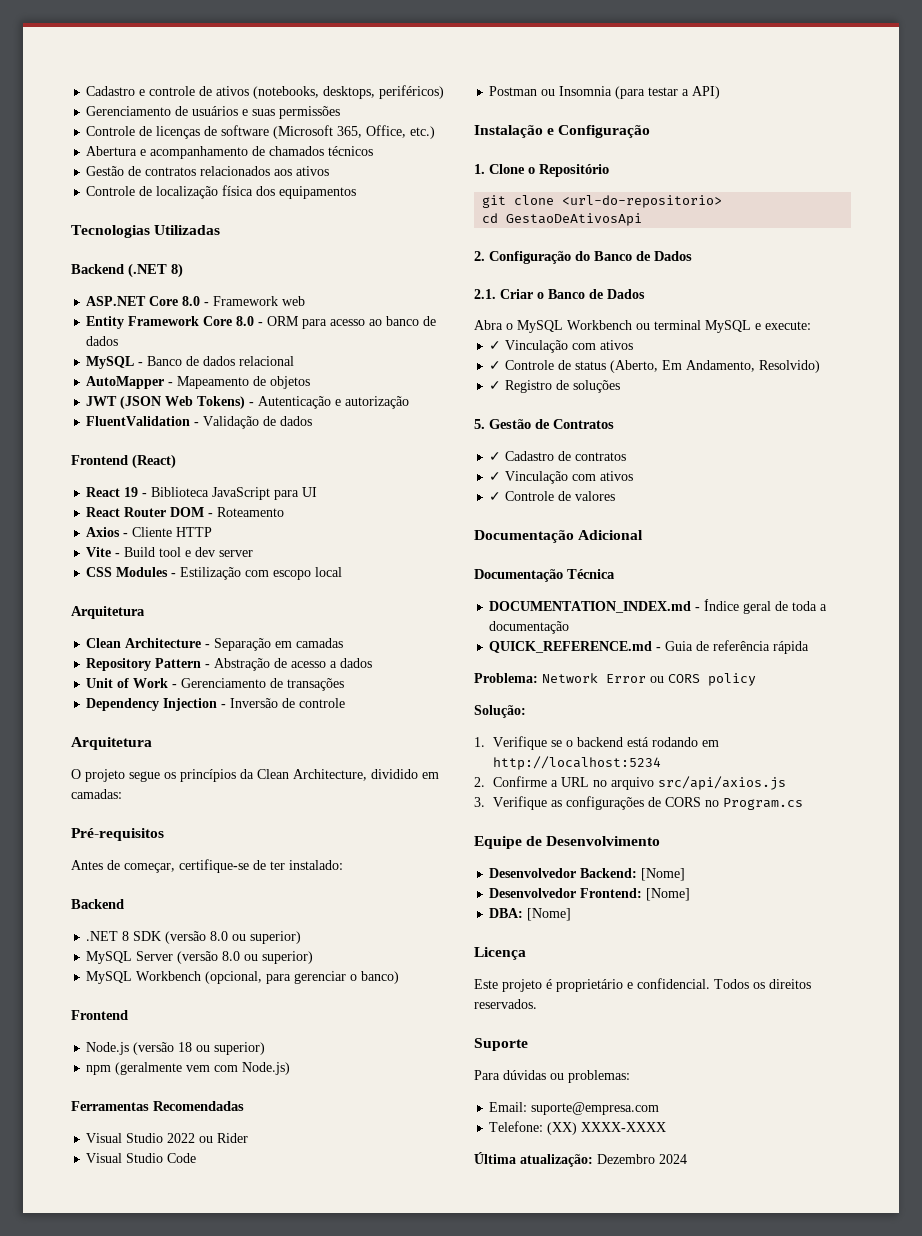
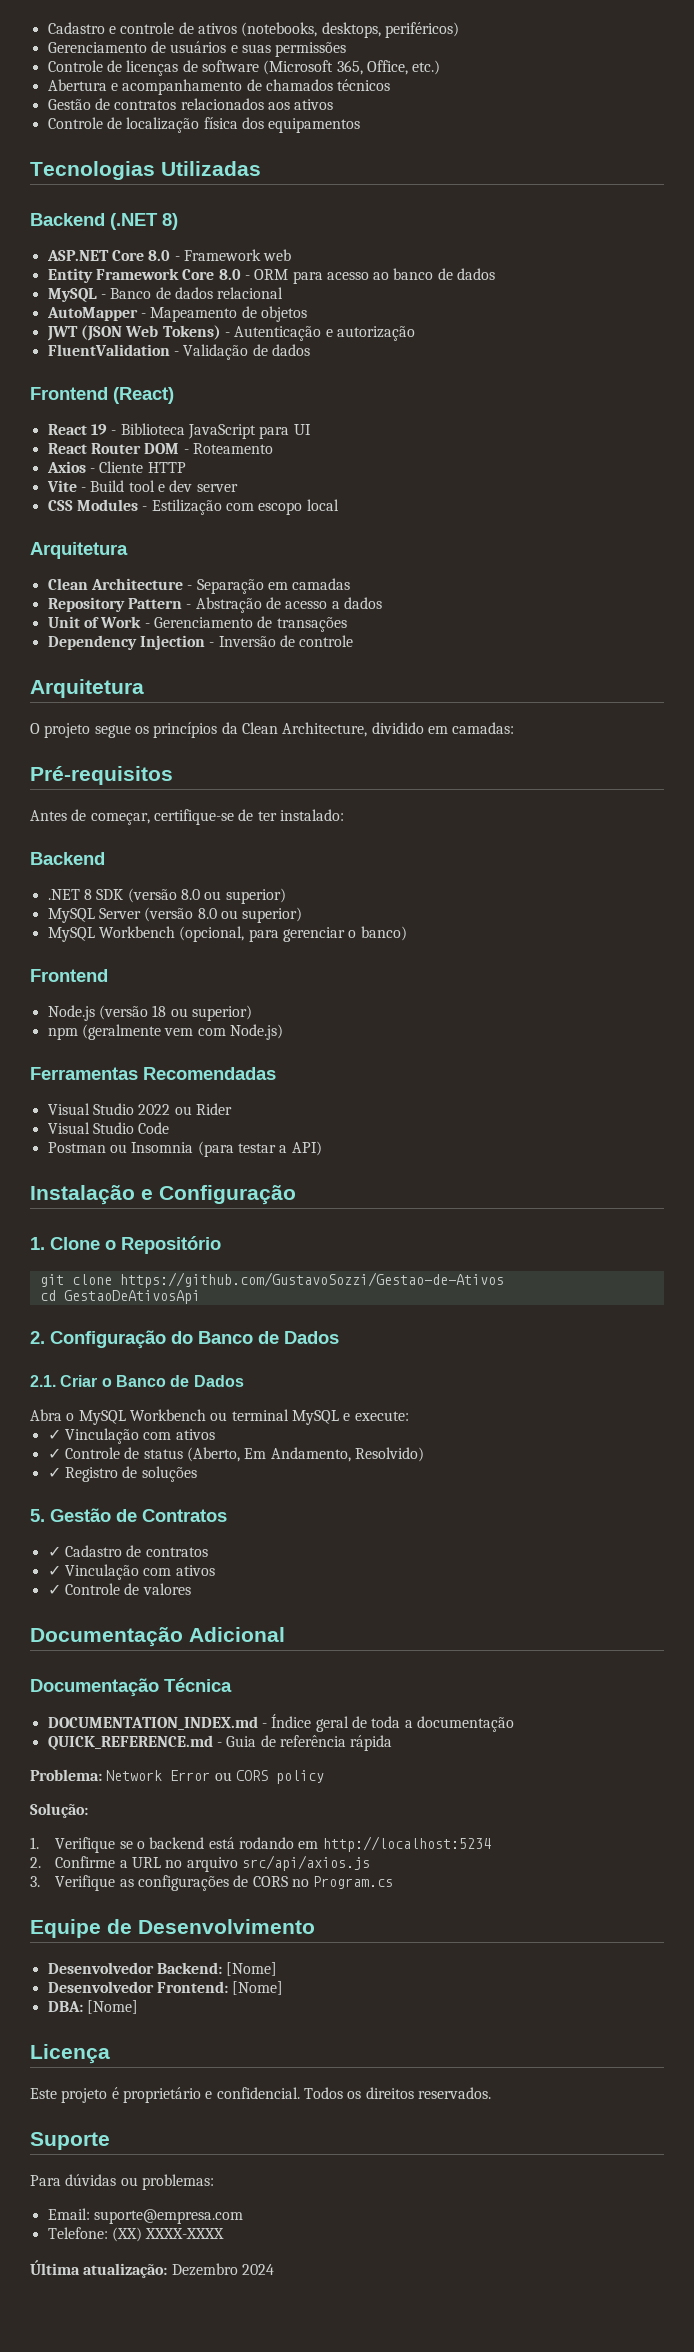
[562,195,723,208] <url-do-repositorio> -> [119,1272,504,1288] https://github.com/GustavoSozzi/Gestao-de-Ativos

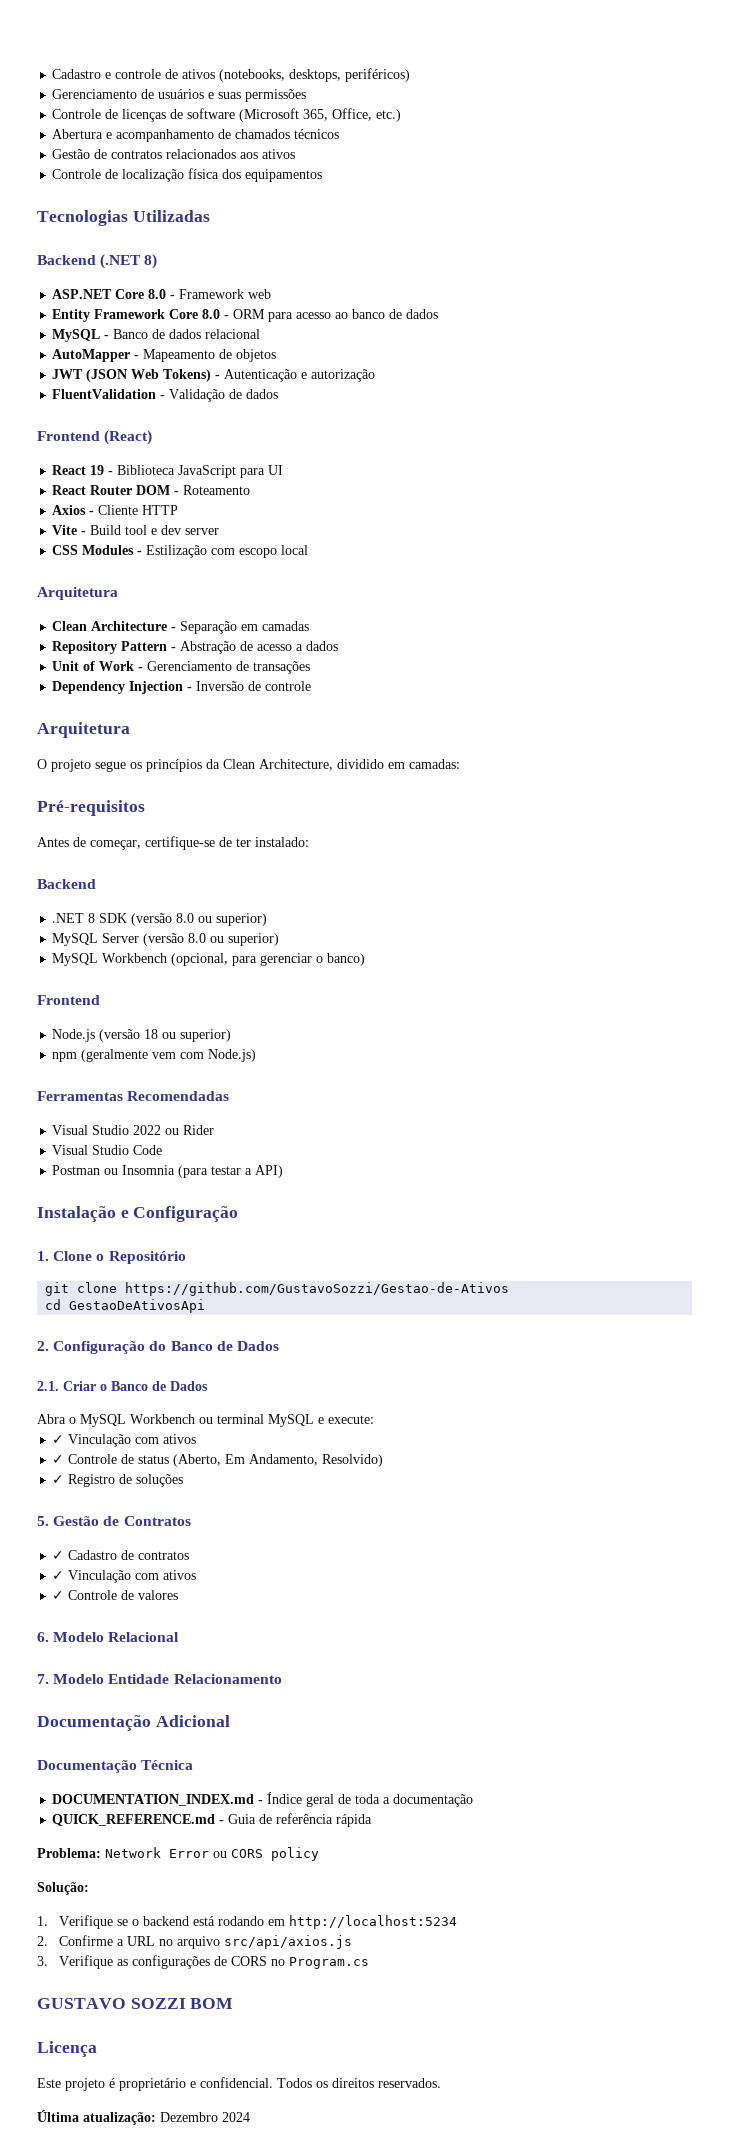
(191, 1589) none -> [37,1632,180,1642] [37,1674,282,1684] // 6. Modelo Relacional // 7. Modelo Entidade Relacionamento
[30,1919,315,1938] [47,1962,278,1976] [47,1981,284,1995] [47,2000,138,2014] Equipe de Desenvolvimento // Desenvolvedor Backend: [Nome] // Desenvolvedor Frontend: [Nome] // DBA: [Nome] -> [37,1998,234,2009] GUSTAVO SOZZI BOM
[30,2132,110,2150] [30,2174,214,2190] [47,2208,243,2224] [47,2227,225,2242] // Suporte // Para dúvidas ou problemas: // Email: suporte@empresa.com // Telefone: (XX) XXXX-XXXX -> (441, 2083) none

